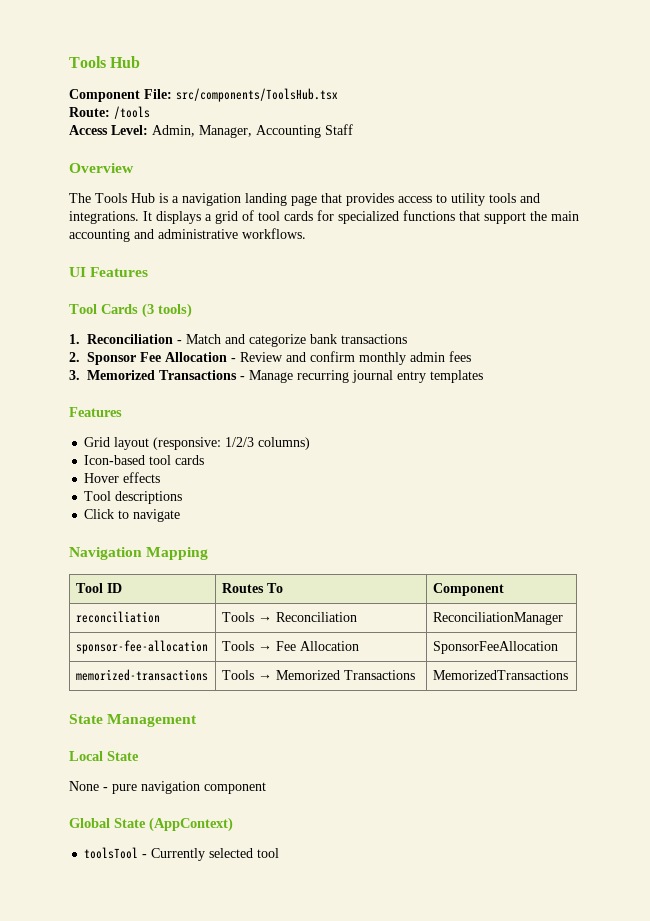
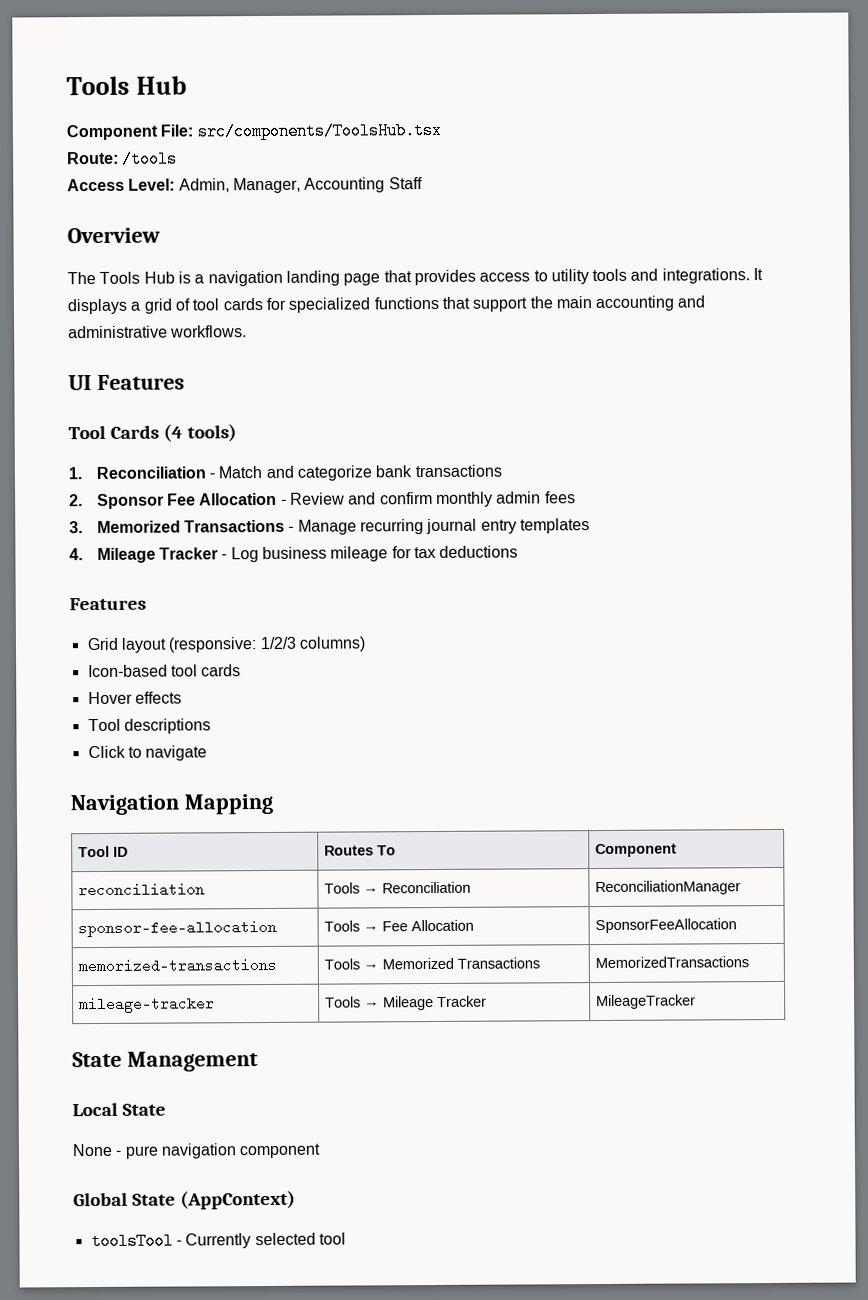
[142,303,154,318] (3 -> [163,424,184,443] (4
(483, 376) none -> [69,545,519,564] // 4. Mileage Tracker - Log business mileage for tax deductions
(568, 675) none -> [78,996,215,1014] [324,995,487,1011] [595,994,696,1010] // mileage-tracker | Tools → Mileage Tracker | MileageTracker

